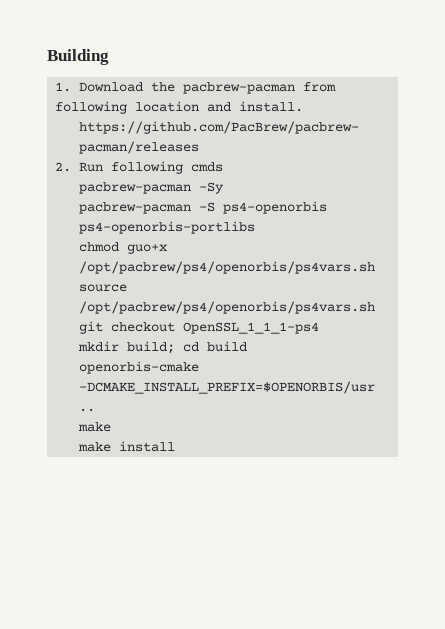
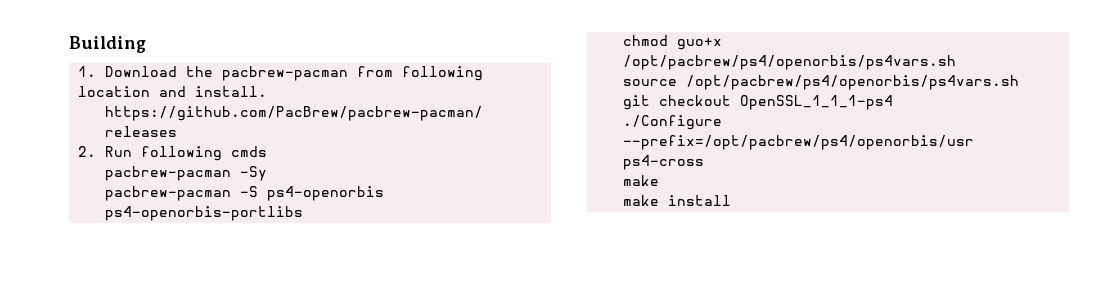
[77,341,247,354] [78,361,199,374] [78,381,375,394] [78,408,95,412] mkdir build; cd build // openorbis-cmake -DCMAKE_INSTALL_PREFIX=$OPENORBIS/usr .. -> [622,115,722,130] [622,135,974,150] [622,155,704,170] ./Configure --prefix=/opt/pacbrew/ps4/openorbis/usr ps4-cross

